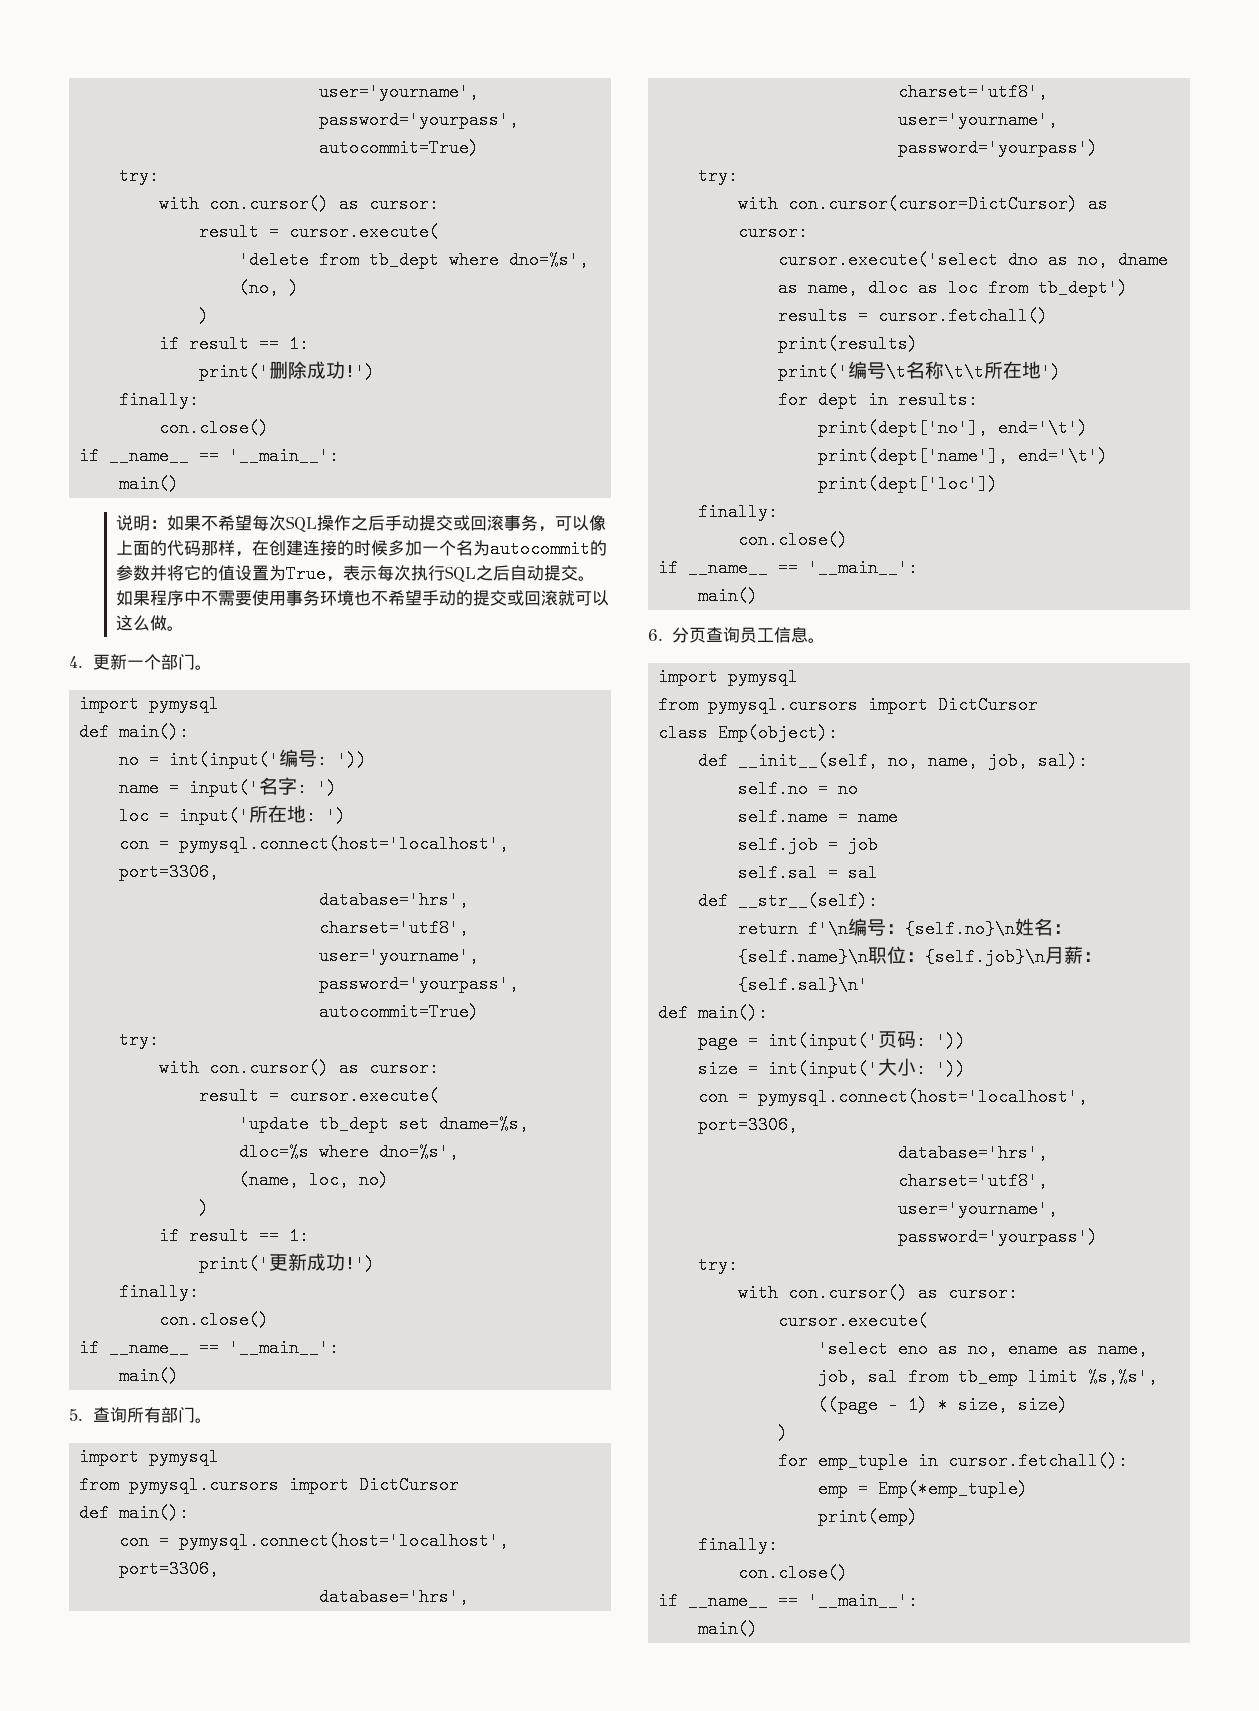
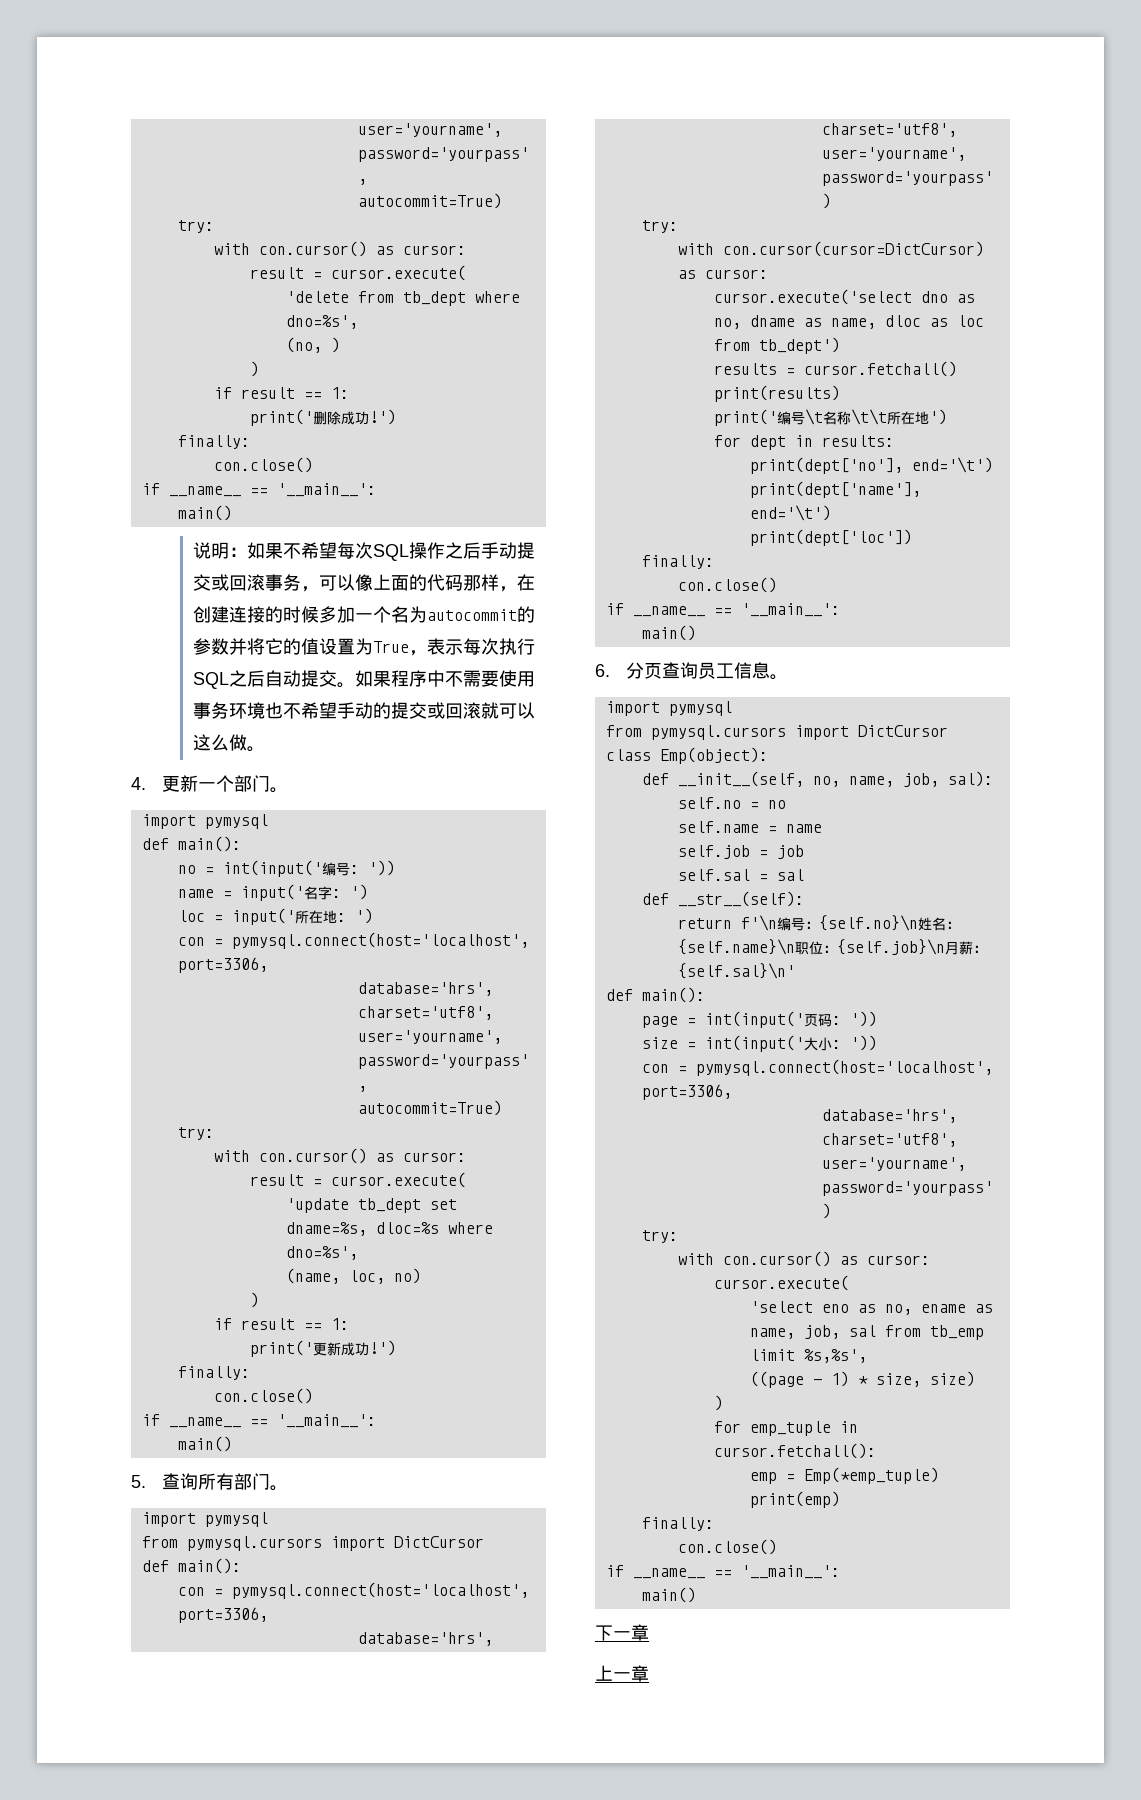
(758, 1629) none -> [595,1624,649,1641] [595,1665,649,1682] // 下一章 // 上一章

